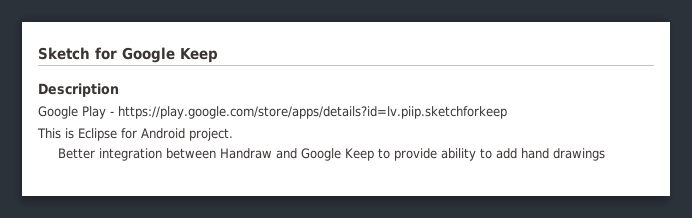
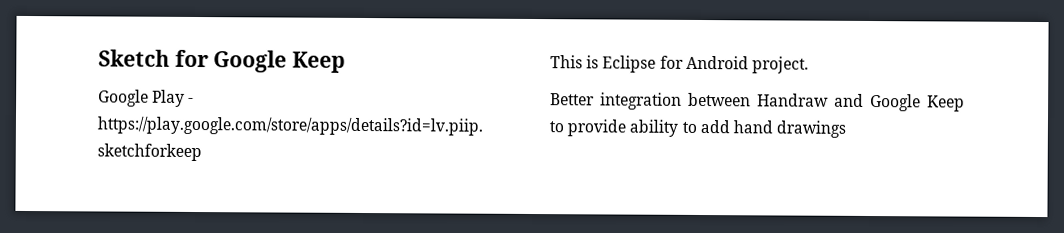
[38,83,119,97] // Description -> (347, 62) none

